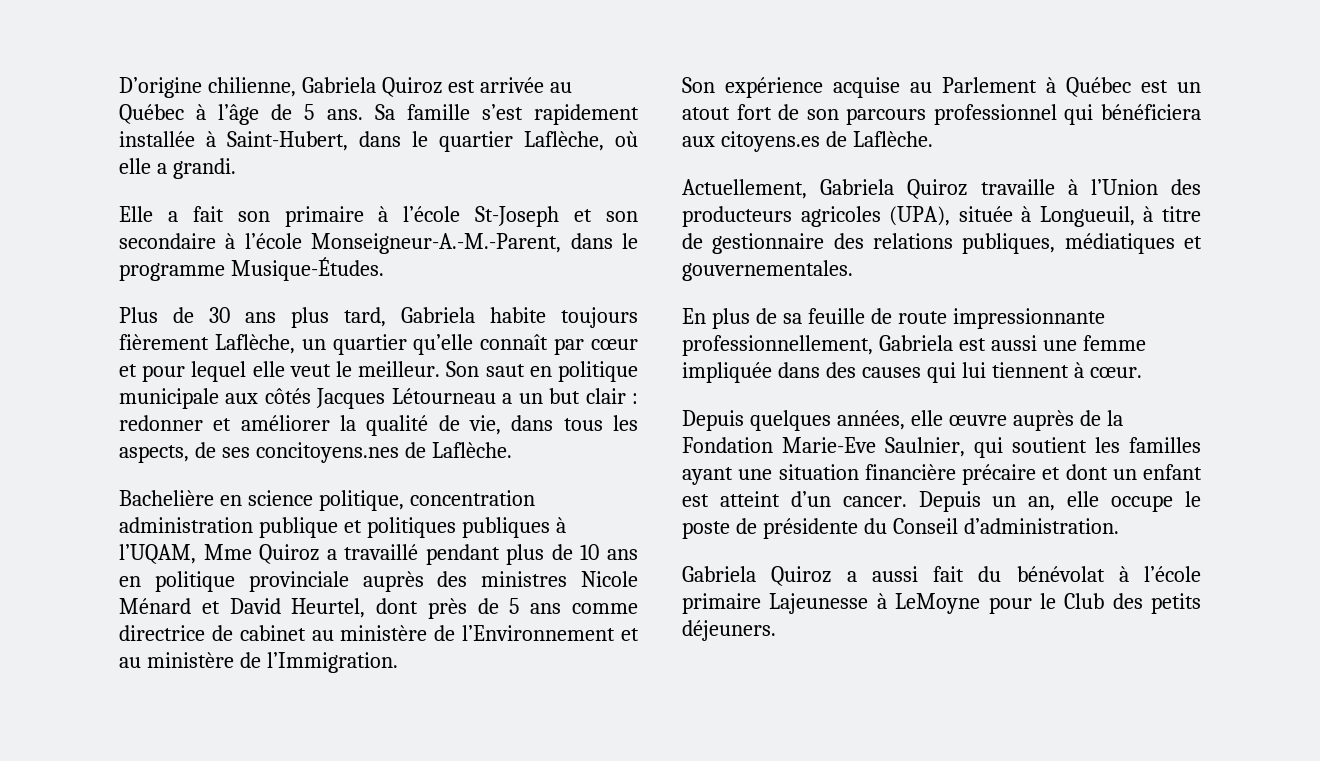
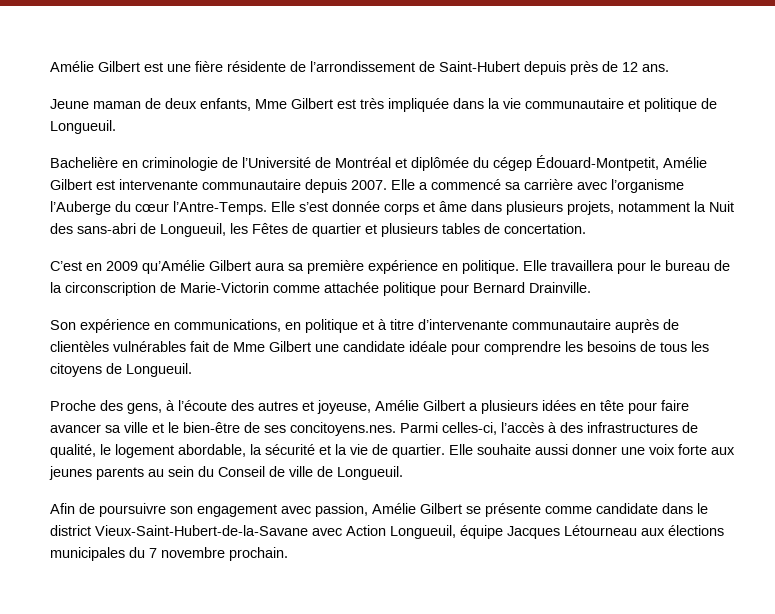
[119,77,572,98] [119,104,639,125] [119,131,638,152] [119,158,236,179] [119,206,639,227] [119,233,638,254] [119,257,384,281] [119,307,638,328] [119,334,638,355] [119,361,638,382] [119,388,638,409] [119,415,638,436] [119,442,512,463] [119,490,535,511] [119,517,566,538] [119,544,638,565] [119,571,638,592] [119,598,638,619] [119,625,639,641] [119,652,398,673] [682,77,1201,98] [682,104,1201,125] [682,131,933,152] [682,179,1201,199] [682,206,1201,227] [682,233,1202,254] [682,260,853,281] [682,308,1105,329] [682,335,1146,356] [682,362,1142,383] [682,410,1123,431] [682,437,1201,458] [682,464,1202,485] [682,491,1201,512] [682,518,1119,539] [682,566,1201,586] [682,593,1201,614] [682,620,776,641] D’origine chilienne, Gabriela Quiroz est arrivée au Québec à l’âge de 5 ans. Sa famille s’est rapidement installée à Saint-Hubert, dans le quartier Laflèche, où elle a grandi. // Elle a fait son primaire à l’école St-Joseph et son secondaire à l’école Monseigneur-A.-M.-Parent, dans le programme Musique-Études. // Plus de 30 ans plus tard, Gabriela habite toujours fièrement Laflèche, un quartier qu’elle connaît par cœur et pour lequel elle veut le meilleur. Son saut en politique municipale aux côtés Jacques Létourneau a un but clair : redonner et améliorer la qualité de vie, dans tous les aspects, de ses concitoyens.nes de Laflèche. // Bachelière en science politique, concentration administration publique et politiques publiques à l’UQAM, Mme Quiroz a travaillé pendant plus de 10 ans en politique provinciale auprès des ministres Nicole Ménard et David Heurtel, dont près de 5 ans comme directrice de cabinet au ministère de l’Environnement et au ministère de l’Immigration. // Son expérience acquise au Parlement à Québec est un atout fort de son parcours professionnel qui bénéficiera aux citoyens.es de Laflèche. // Actuellement, Gabriela Quiroz travaille à l’Union des producteurs agricoles (UPA), située à Longueuil, à titre de gestionnaire des relations publiques, médiatiques et gouvernementales. // En plus de sa feuille de route impressionnante professionnellement, Gabriela est aussi une femme impliquée dans des causes qui lui tiennent à cœur. // Depuis quelques années, elle œuvre auprès de la Fondation Marie-Eve Saulnier, qui soutient les familles ayant une situation financière précaire et dont un enfant est atteint d’un cancer. Depuis un an, elle occupe le poste de présidente du Conseil d’administration. // Gabriela Quiroz a aussi fait du bénévolat à l’école primaire Lajeunesse à LeMoyne pour le Club des petits déjeuners. -> [50,61,669,75] [50,98,717,112] [50,120,116,134] [50,155,707,171] [50,179,684,193] [50,201,734,215] [50,223,586,237] [50,260,730,274] [50,282,591,296] [50,319,679,333] [50,341,709,355] [50,363,192,377] [50,400,689,414] [50,422,698,436] [50,444,735,458] [49,466,403,480] [50,503,708,517] [50,525,724,539] [50,547,288,561] Amélie Gilbert est une fière résidente de l’arrondissement de Saint-Hubert depuis près de 12 ans. // Jeune maman de deux enfants, Mme Gilbert est très impliquée dans la vie communautaire et politique de Longueuil. // Bachelière en criminologie de l’Université de Montréal et diplômée du cégep Édouard-Montpetit, Amélie Gilbert est intervenante communautaire depuis 2007. Elle a commencé sa carrière avec l’organisme l’Auberge du cœur l’Antre-Temps. Elle s’est donnée corps et âme dans plusieurs projets, notamment la Nuit des sans-abri de Longueuil, les Fêtes de quartier et plusieurs tables de concertation. // C’est en 2009 qu’Amélie Gilbert aura sa première expérience en politique. Elle travaillera pour le bureau de la circonscription de Marie-Victorin comme attachée politique pour Bernard Drainville. // Son expérience en communications, en politique et à titre d’intervenante communautaire auprès de clientèles vulnérables fait de Mme Gilbert une candidate idéale pour comprendre les besoins de tous les citoyens de Longueuil. // Proche des gens, à l’écoute des autres et joyeuse, Amélie Gilbert a plusieurs idées en tête pour faire avancer sa ville et le bien-être de ses concitoyens.nes. Parmi celles-ci, l’accès à des infrastructures de qualité, le logement abordable, la sécurité et la vie de quartier. Elle souhaite aussi donner une voix forte aux jeunes parents au sein du Conseil de ville de Longueuil. // Afin de poursuivre son engagement avec passion, Amélie Gilbert se présente comme candidate dans le district Vieux-Saint-Hubert-de-la-Savane avec Action Longueuil, équipe Jacques Létourneau aux élections municipales du 7 novembre prochain.

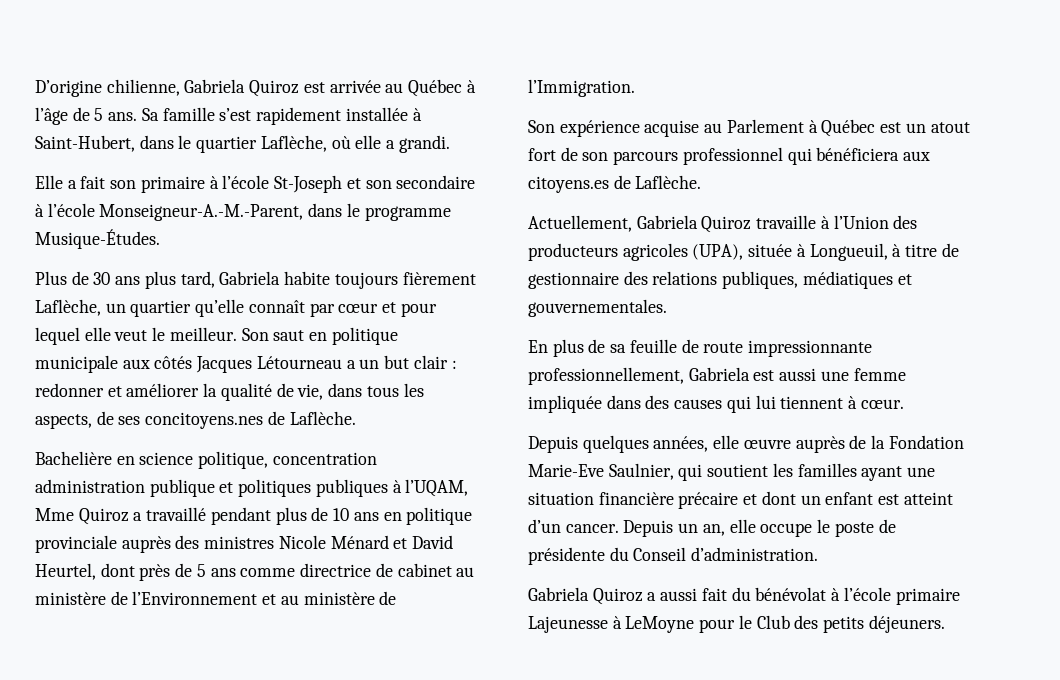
[50,61,669,75] [50,98,717,112] [50,120,116,134] [50,155,707,171] [50,179,684,193] [50,201,734,215] [50,223,586,237] [50,260,730,274] [50,282,591,296] [50,319,679,333] [50,341,709,355] [50,363,192,377] [50,400,689,414] [50,422,698,436] [50,444,735,458] [49,466,403,480] [50,503,708,517] [50,525,724,539] [50,547,288,561] Amélie Gilbert est une fière résidente de l’arrondissement de Saint-Hubert depuis près de 12 ans. // Jeune maman de deux enfants, Mme Gilbert est très impliquée dans la vie communautaire et politique de Longueuil. // Bachelière en criminologie de l’Université de Montréal et diplômée du cégep Édouard-Montpetit, Amélie Gilbert est intervenante communautaire depuis 2007. Elle a commencé sa carrière avec l’organisme l’Auberge du cœur l’Antre-Temps. Elle s’est donnée corps et âme dans plusieurs projets, notamment la Nuit des sans-abri de Longueuil, les Fêtes de quartier et plusieurs tables de concertation. // C’est en 2009 qu’Amélie Gilbert aura sa première expérience en politique. Elle travaillera pour le bureau de la circonscription de Marie-Victorin comme attachée politique pour Bernard Drainville. // Son expérience en communications, en politique et à titre d’intervenante communautaire auprès de clientèles vulnérables fait de Mme Gilbert une candidate idéale pour comprendre les besoins de tous les citoyens de Longueuil. // Proche des gens, à l’écoute des autres et joyeuse, Amélie Gilbert a plusieurs idées en tête pour faire avancer sa ville et le bien-être de ses concitoyens.nes. Parmi celles-ci, l’accès à des infrastructures de qualité, le logement abordable, la sécurité et la vie de quartier. Elle souhaite aussi donner une voix forte aux jeunes parents au sein du Conseil de ville de Longueuil. // Afin de poursuivre son engagement avec passion, Amélie Gilbert se présente comme candidate dans le district Vieux-Saint-Hubert-de-la-Savane avec Action Longueuil, équipe Jacques Létourneau aux élections municipales du 7 novembre prochain. -> [35,79,476,97] [35,107,422,125] [35,135,450,153] [35,175,476,193] [35,203,451,221] [35,229,160,249] [35,271,476,289] [35,299,437,317] [35,327,398,345] [35,355,457,373] [35,383,424,401] [35,411,356,429] [35,451,377,469] [35,479,469,497] [35,507,473,525] [35,535,454,553] [35,563,475,581] [35,591,397,605] [528,79,635,97] [528,119,970,137] [528,147,931,165] [528,175,702,193] [528,215,918,233] [528,243,959,261] [528,271,912,289] [528,299,667,317] [528,339,873,357] [528,367,906,385] [528,395,904,413] [528,435,964,453] [528,463,936,481] [528,491,953,509] [528,519,896,537] [528,547,819,565] [528,587,960,605] [528,615,945,633] D’origine chilienne, Gabriela Quiroz est arrivée au Québec à l’âge de 5 ans. Sa famille s’est rapidement installée à Saint-Hubert, dans le quartier Laflèche, où elle a grandi. // Elle a fait son primaire à l’école St-Joseph et son secondaire à l’école Monseigneur-A.-M.-Parent, dans le programme Musique-Études. // Plus de 30 ans plus tard, Gabriela habite toujours fièrement Laflèche, un quartier qu’elle connaît par cœur et pour lequel elle veut le meilleur. Son saut en politique municipale aux côtés Jacques Létourneau a un but clair : redonner et améliorer la qualité de vie, dans tous les aspects, de ses concitoyens.nes de Laflèche. // Bachelière en science politique, concentration administration publique et politiques publiques à l’UQAM, Mme Quiroz a travaillé pendant plus de 10 ans en politique provinciale auprès des ministres Nicole Ménard et David Heurtel, dont près de 5 ans comme directrice de cabinet au ministère de l’Environnement et au ministère de l’Immigration. // Son expérience acquise au Parlement à Québec est un atout fort de son parcours professionnel qui bénéficiera aux citoyens.es de Laflèche. // Actuellement, Gabriela Quiroz travaille à l’Union des producteurs agricoles (UPA), située à Longueuil, à titre de gestionnaire des relations publiques, médiatiques et gouvernementales. // En plus de sa feuille de route impressionnante professionnellement, Gabriela est aussi une femme impliquée dans des causes qui lui tiennent à cœur. // Depuis quelques années, elle œuvre auprès de la Fondation Marie-Eve Saulnier, qui soutient les familles ayant une situation financière précaire et dont un enfant est atteint d’un cancer. Depuis un an, elle occupe le poste de présidente du Conseil d’administration. // Gabriela Quiroz a aussi fait du bénévolat à l’école primaire Lajeunesse à LeMoyne pour le Club des petits déjeuners.

